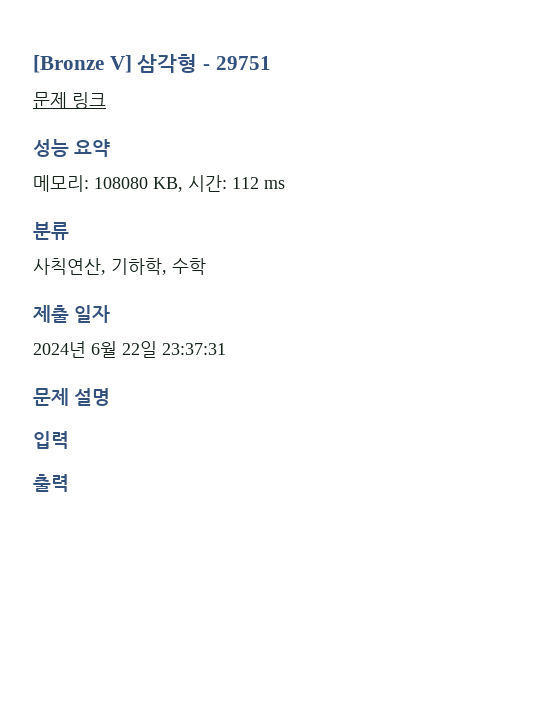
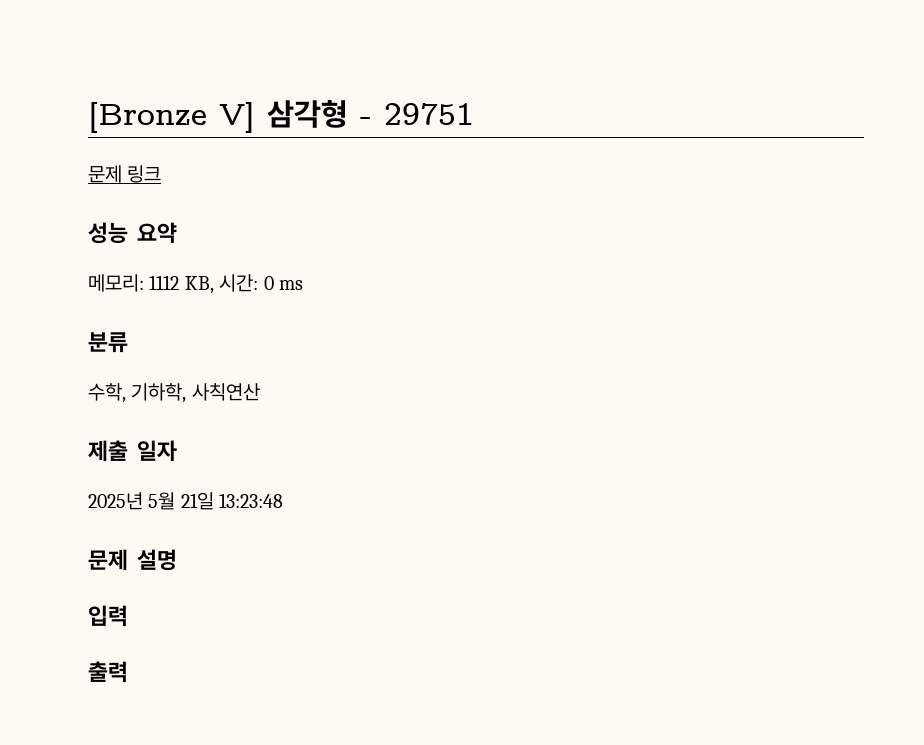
[94,177,148,189] 108080 -> [149,275,180,290] 1112
[232,177,259,189] 112 -> [263,276,274,290] 0
[33,258,206,275] 사칙연산, 기하학, 수학 -> [88,383,260,403] 수학, 기하학, 사칙연산
[33,341,226,358] 2024년 6월 22일 23:37:31 -> [88,492,284,510] 2025년 5월 21일 13:23:48

